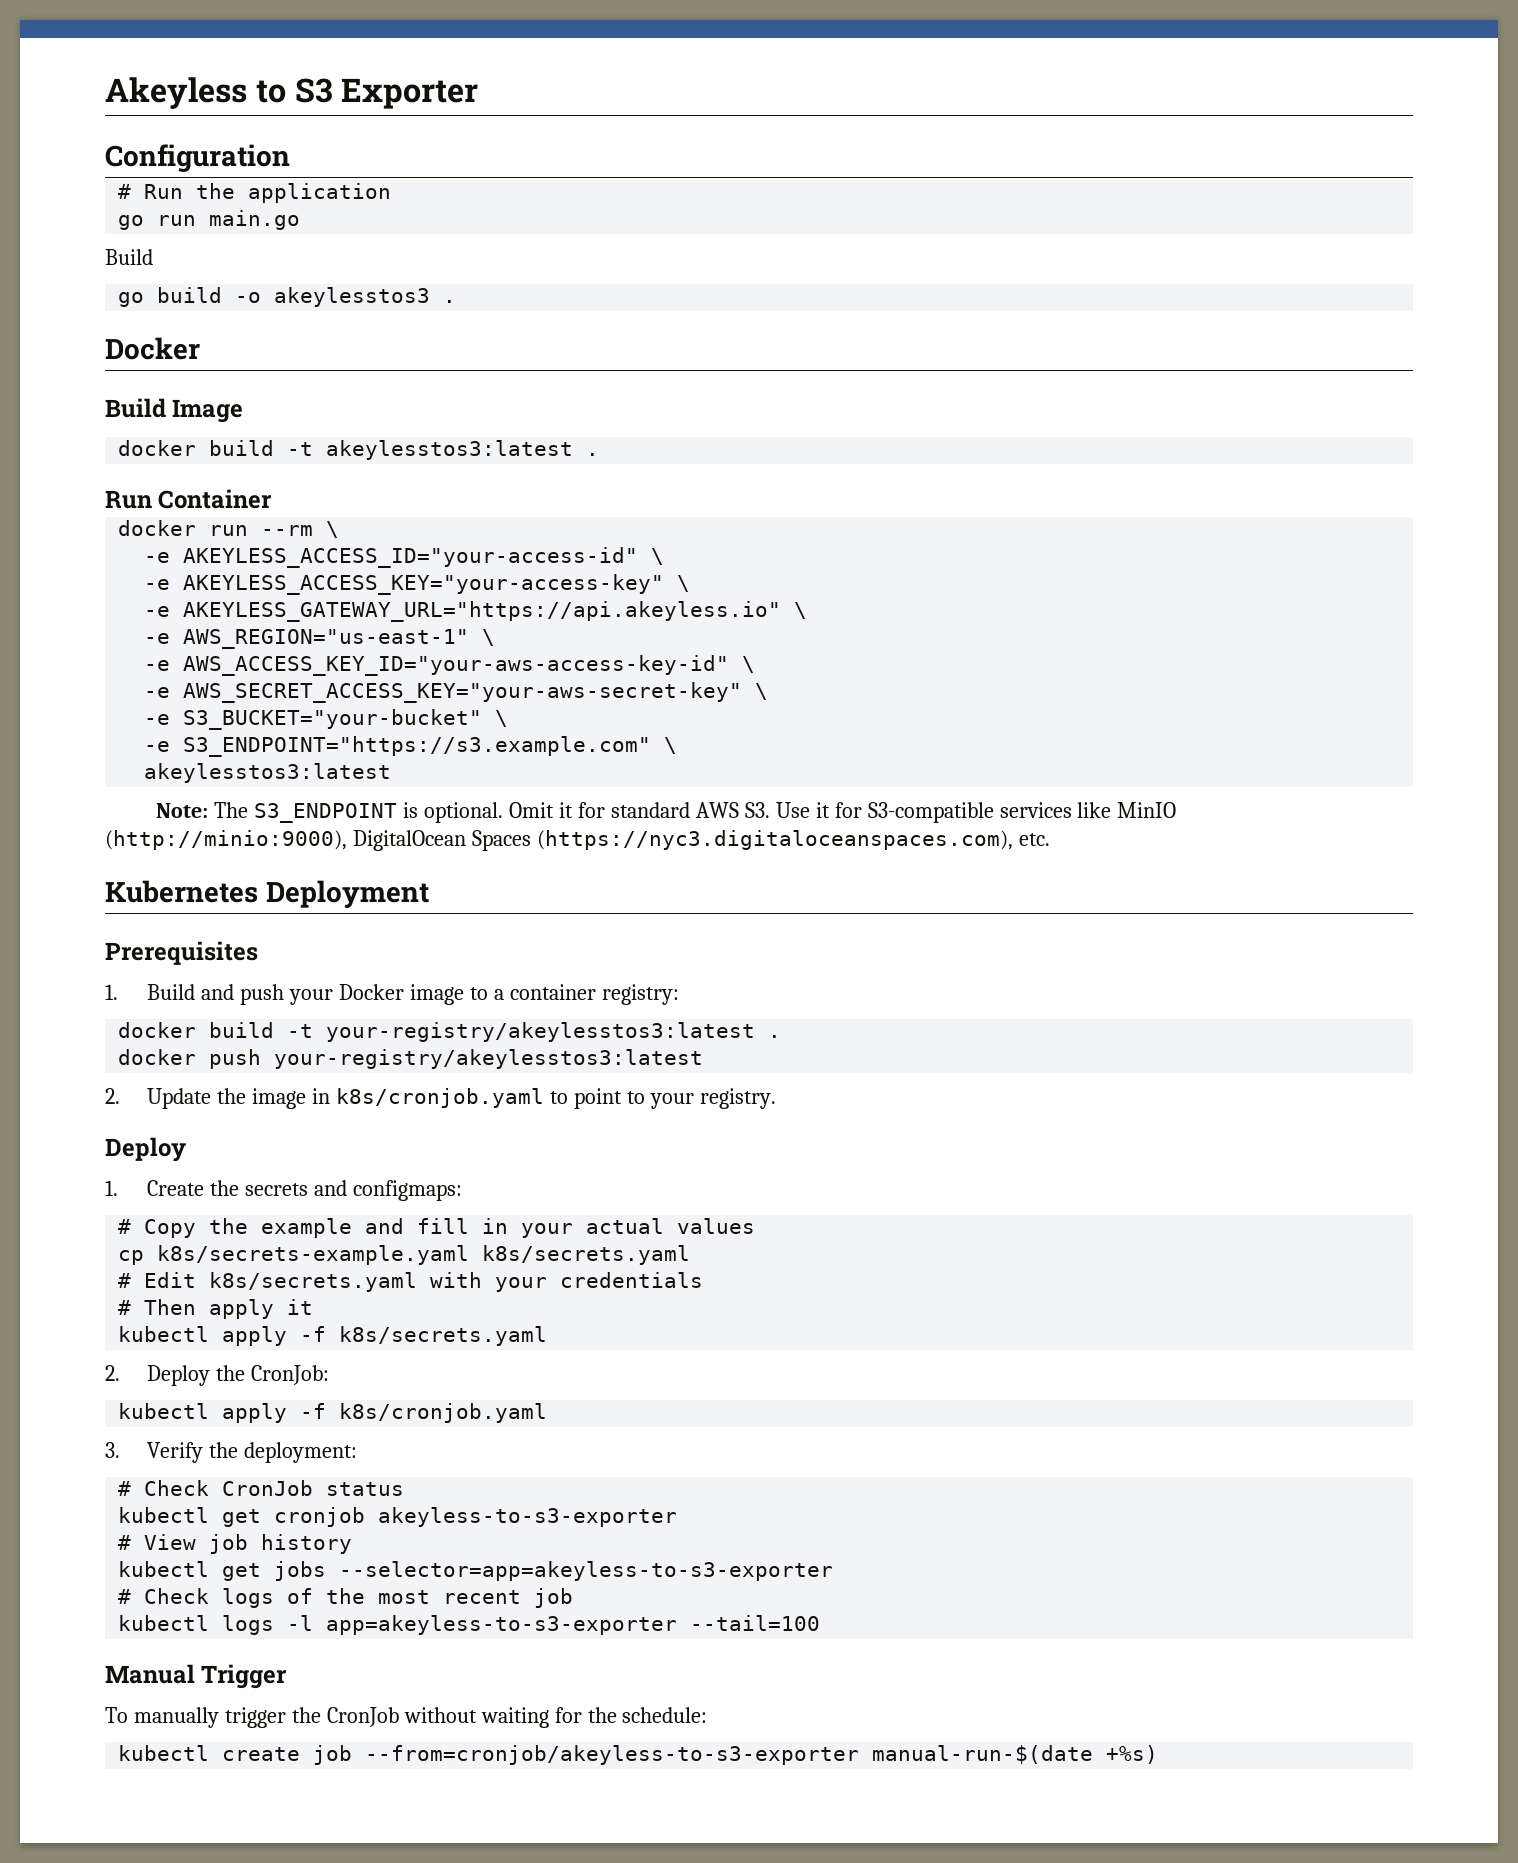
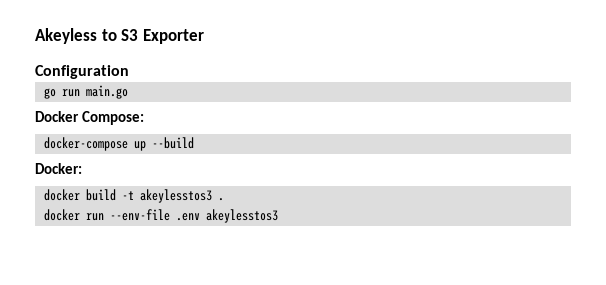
[118,183,392,203] // # Run the application -> (129, 72) none
[105,249,153,265] [118,287,457,307] [105,337,200,360] [105,398,244,423] [118,440,600,460] [105,489,273,509] Build // go build -o akeylesstos3 . // Docker // Build Image // docker build -t akeylesstos3:latest . // Run Container -> [35,111,144,125] [43,137,194,151] [35,163,82,174] [43,189,224,203] Docker Compose: // docker-compose up --build // Docker: // docker build -t akeylesstos3 .
[261,521,340,538] [144,547,665,568] [144,574,691,595] [144,601,808,622] [144,629,496,649] [144,655,756,676] [144,682,769,703] [144,709,509,730] [144,736,678,757] [144,763,392,783] [156,802,1177,823] [105,830,1050,851] [105,880,429,908] [105,941,258,965] [105,984,679,1005] [118,1022,782,1042] [118,1049,704,1069] [105,1088,776,1109] [105,1137,186,1162] [105,1180,462,1201] [118,1218,756,1238] [118,1245,691,1265] [118,1272,704,1292] [118,1299,314,1319] [118,1326,548,1346] [105,1365,329,1386] [118,1403,548,1423] [105,1442,357,1463] [118,1480,405,1496] [118,1507,678,1527] [118,1534,353,1554] [118,1561,834,1581] [118,1588,574,1608] [118,1615,821,1635] [105,1664,288,1689] [105,1707,708,1728] [118,1745,1159,1765] --rm \ // -e AKEYLESS_ACCESS_ID="your-access-id" \ // -e AKEYLESS_ACCESS_KEY="your-access-key" \ // -e AKEYLESS_GATEWAY_URL="https://api.akeyless.io" \ // -e AWS_REGION="us-east-1" \ // -e AWS_ACCESS_KEY_ID="your-aws-access-key-id" \ // -e AWS_SECRET_ACCESS_KEY="your-aws-secret-key" \ // -e S3_BUCKET="your-bucket" \ // -e S3_ENDPOINT="https://s3.example.com" \ // akeylesstos3:latest // Note: The S3_ENDPOINT is optional. Omit it for standard AWS S3. Use it for S3-compatible services like MinIO (http://minio:9000), DigitalOcean Spaces (https://nyc3.digitaloceanspaces.com), etc. // Kubernetes Deployment // Prerequisites // 1. Build and push your Docker image to a container registry: // docker build -t your-registry/akeylesstos3:latest . // docker push your-registry/akeylesstos3:latest // 2. Update the image in k8s/cronjob.yaml to point to your registry. // Deploy // 1. Create the secrets and configmaps: // # Copy the example and fill in your actual values // cp k8s/secrets-example.yaml k8s/secrets.yaml // # Edit k8s/secrets.yaml with your credentials // # Then apply it // kubectl apply -f k8s/secrets.yaml // 2. Deploy the CronJob: // kubectl apply -f k8s/cronjob.yaml // 3. Verify the deployment: // # Check CronJob status // kubectl get cronjob akeyless-to-s3-exporter // # View job history // kubectl get jobs --selector=app=akeyless-to-s3-exporter // # Check logs of the most recent job // kubectl logs -l app=akeyless-to-s3-exporter --tail=100 // Manual Trigger // To manually trigger the CronJob without waiting for the schedule: // kubectl create job --from=cronjob/akeyless-to-s3-exporter manual-run-$(date +%s) -> [109,209,278,223] --env-file .env akeylesstos3

